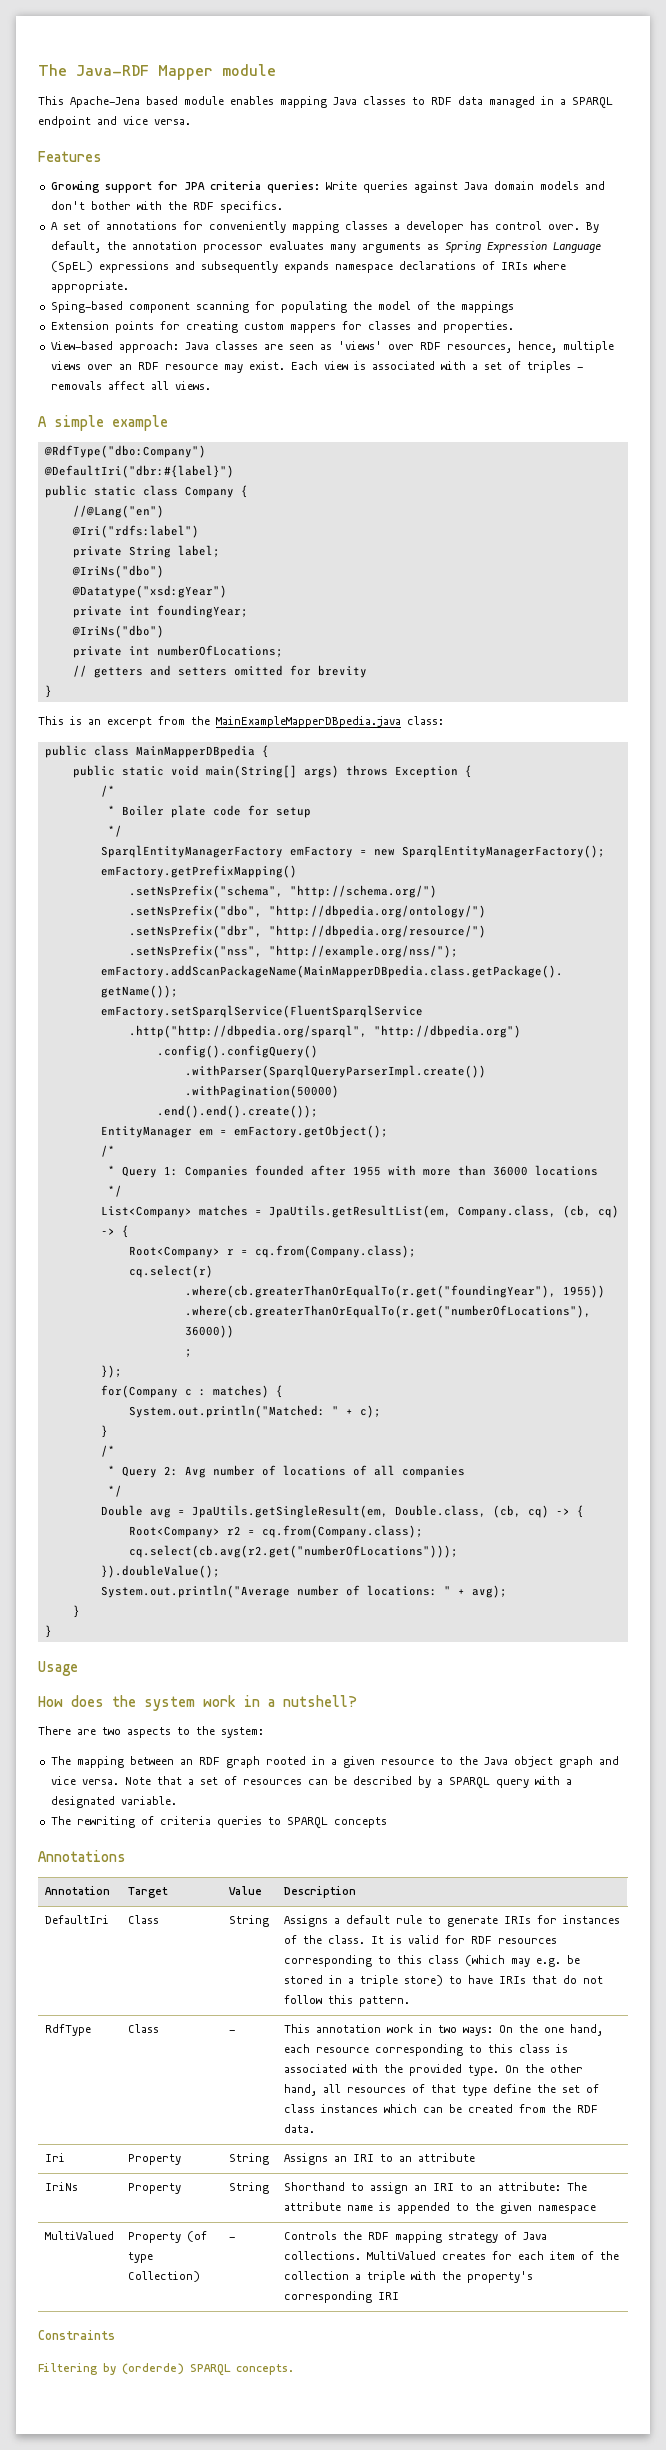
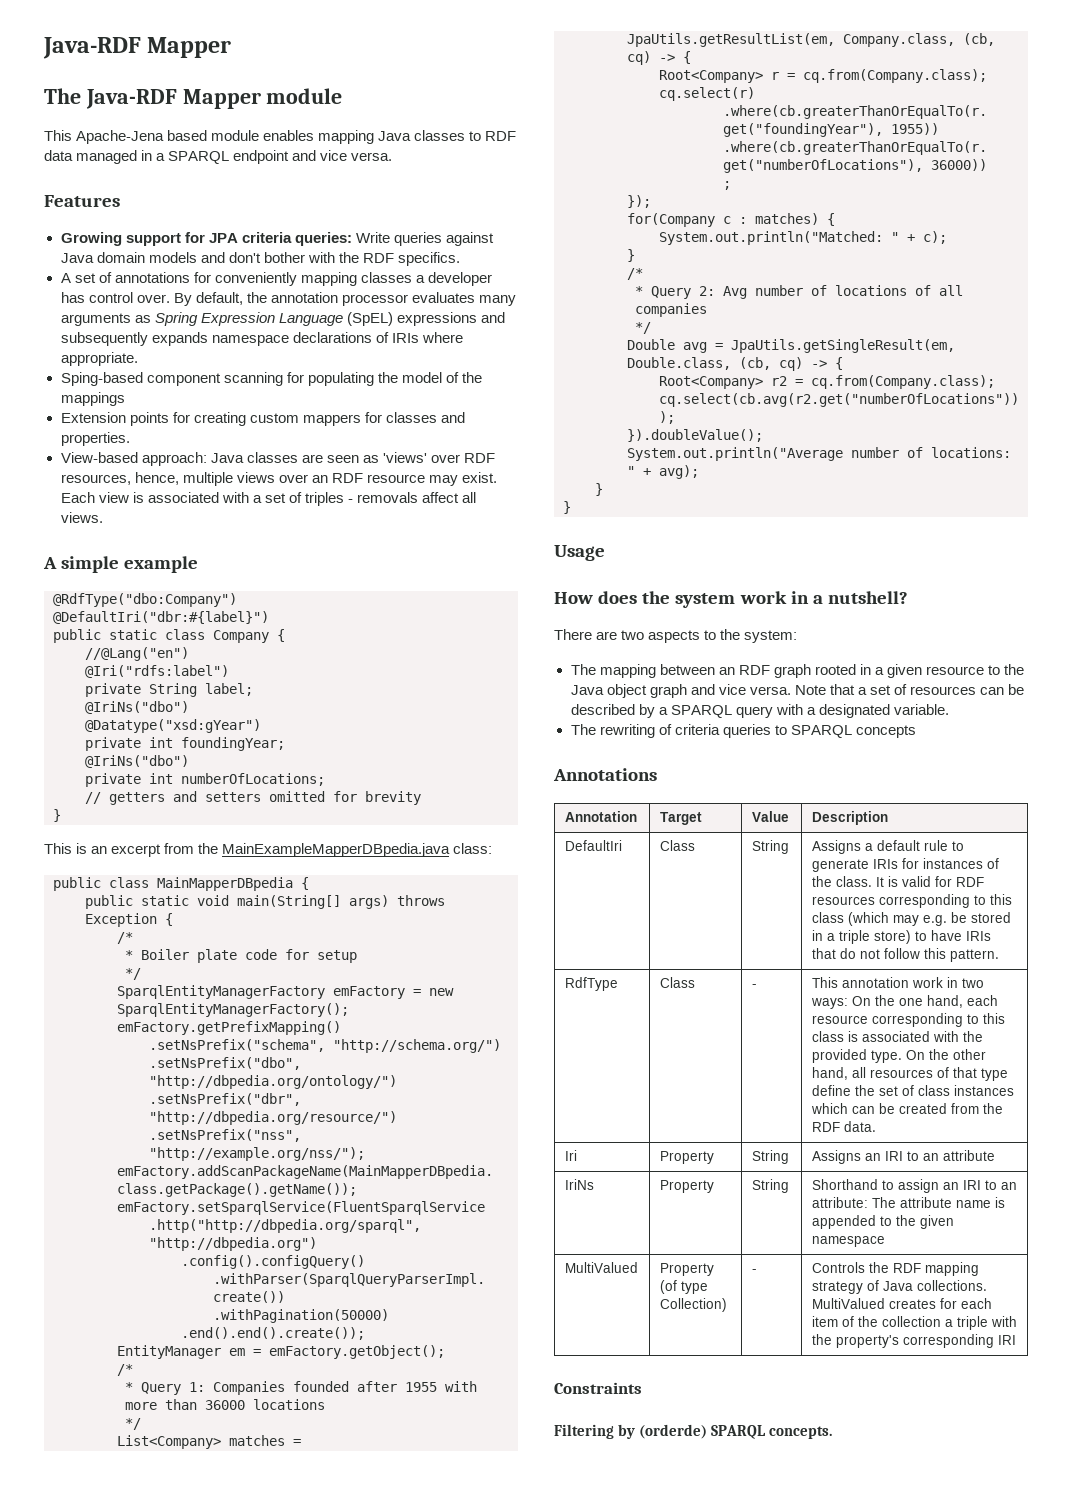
(38, 70) none -> [43,37,232,59] Java-RDF Mapper //

